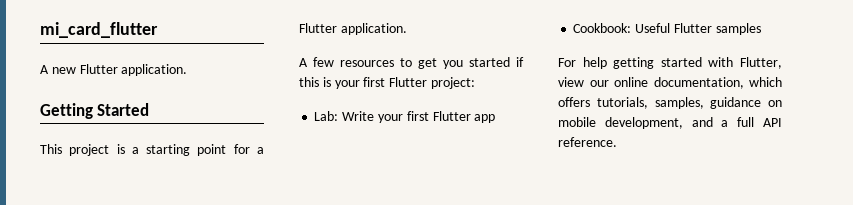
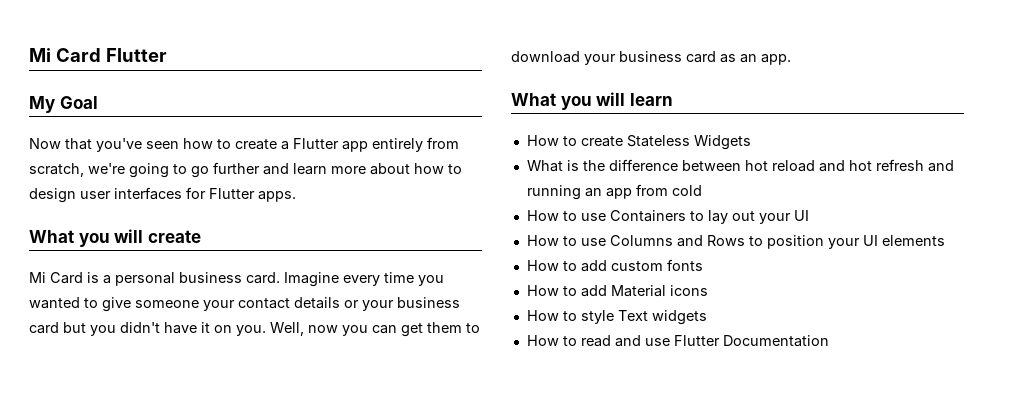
[40,22,158,38] [40,64,188,76] [40,103,150,119] [40,144,264,156] [299,23,407,35] [299,57,524,69] [299,77,475,89] [314,111,496,123] [573,23,761,35] [558,57,782,69] [558,77,782,89] [558,97,782,109] [558,117,782,129] [558,137,617,147] mi_card_flutter // A new Flutter application. // Getting Started // This project is a starting point for a Flutter application. // A few resources to get you started if this is your first Flutter project: // Lab: Write your first Flutter app // Cookbook: Useful Flutter samples // For help getting started with Flutter, view our online documentation, which offers tutorials, samples, guidance on mobile development, and a full API reference. -> [29,48,167,62] [29,96,98,113] [29,137,459,152] [29,162,462,178] [29,187,296,203] [29,229,201,247] [29,272,444,287] [29,297,460,312] [29,322,480,337] [511,51,791,65] [511,92,673,110] [526,135,751,150] [526,159,954,172] [526,184,702,200] [526,210,809,224] [526,235,945,249] [526,259,703,272] [526,285,708,297] [526,310,707,325] [526,335,829,347] Mi Card Flutter // My Goal // Now that you've seen how to create a Flutter app entirely from scratch, we're going to go further and learn more about how to design user interfaces for Flutter apps. // What you will create // Mi Card is a personal business card. Imagine every time you wanted to give someone your contact details or your business card but you didn't have it on you. Well, now you can get them to download your business card as an app. // What you will learn // How to create Stateless Widgets // What is the difference between hot reload and hot refresh and running an app from cold // How to use Containers to lay out your UI // How to use Columns and Rows to position your UI elements // How to add custom fonts // How to add Material icons // How to style Text widgets // How to read and use Flutter Documentation

